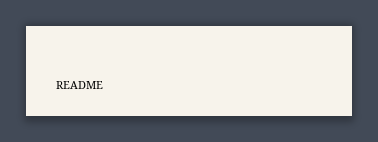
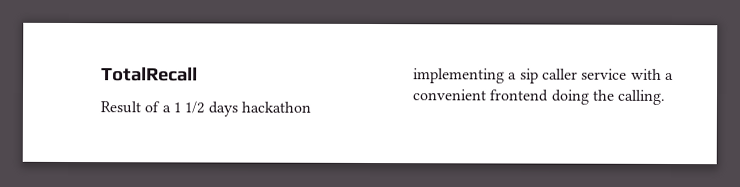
[56,81,103,89] README -> [101,67,198,82] [100,101,311,117] [413,68,674,84] [412,89,667,105] TotalRecall // Result of a 1 1/2 days hackathon implementing a sip caller service with a convenient frontend doing the calling.

